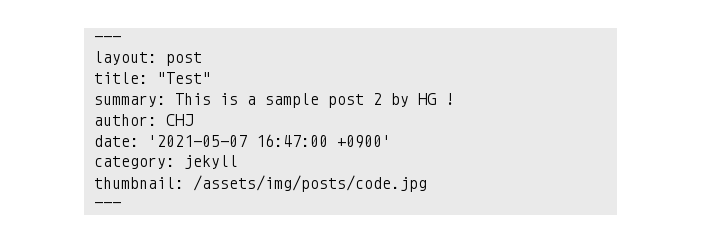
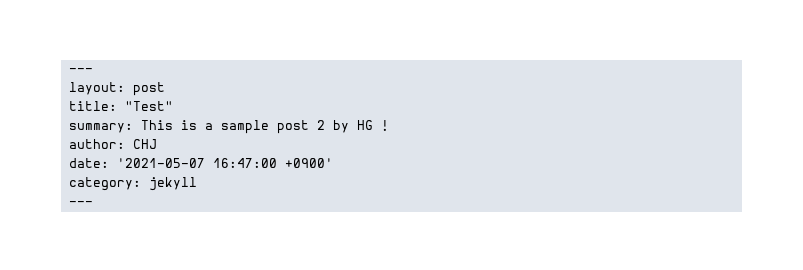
[93,175,427,192] // thumbnail: /assets/img/posts/code.jpg -> (198, 184) none

